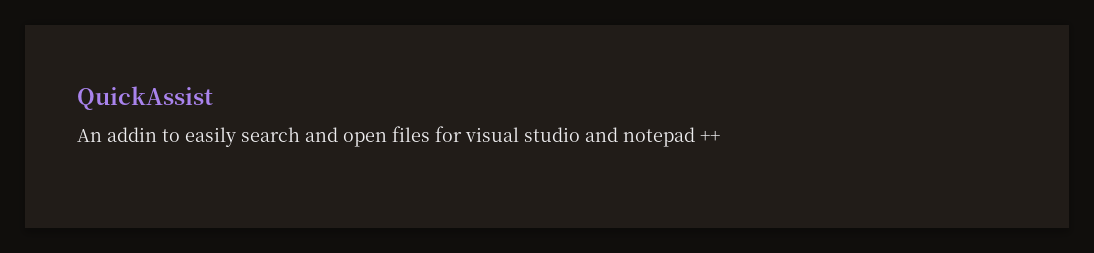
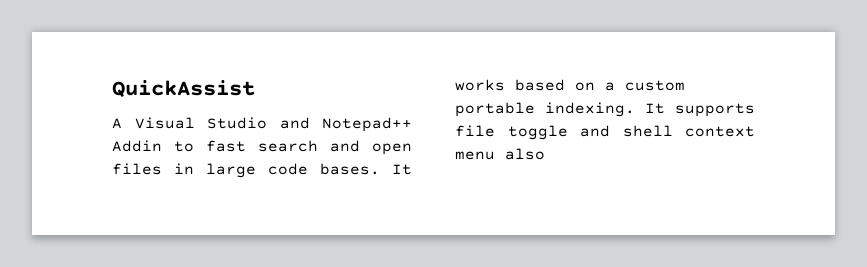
[77,126,720,147] An addin to easily search and open files for visual studio and notepad ++ -> [112,117,412,132] [112,140,412,155] [112,163,412,178] [455,79,685,91] [455,102,755,117] [455,125,755,140] [455,148,545,160] A Visual Studio and Notepad++ Addin to fast search and open files in large code bases. It works based on a custom portable indexing. It supports file toggle and shell context menu also

